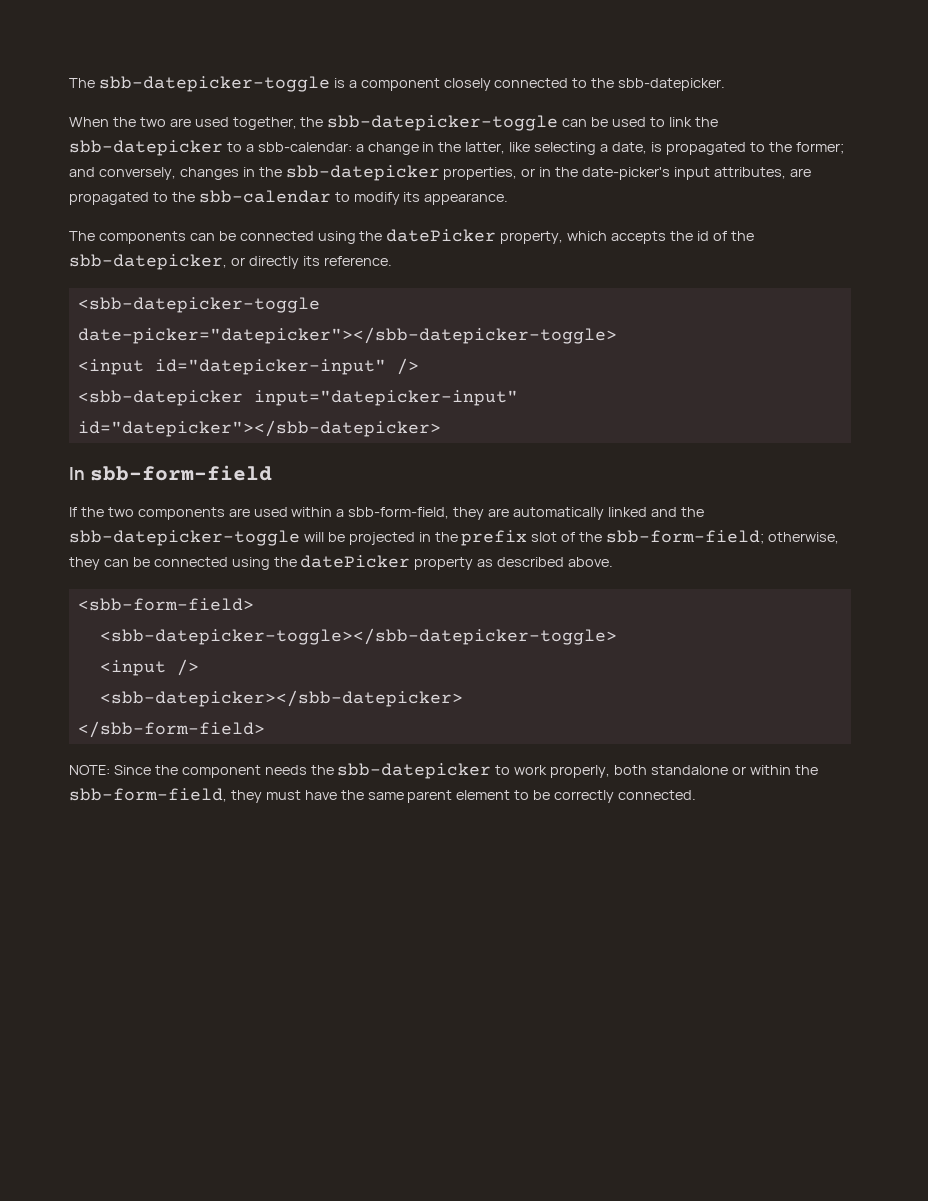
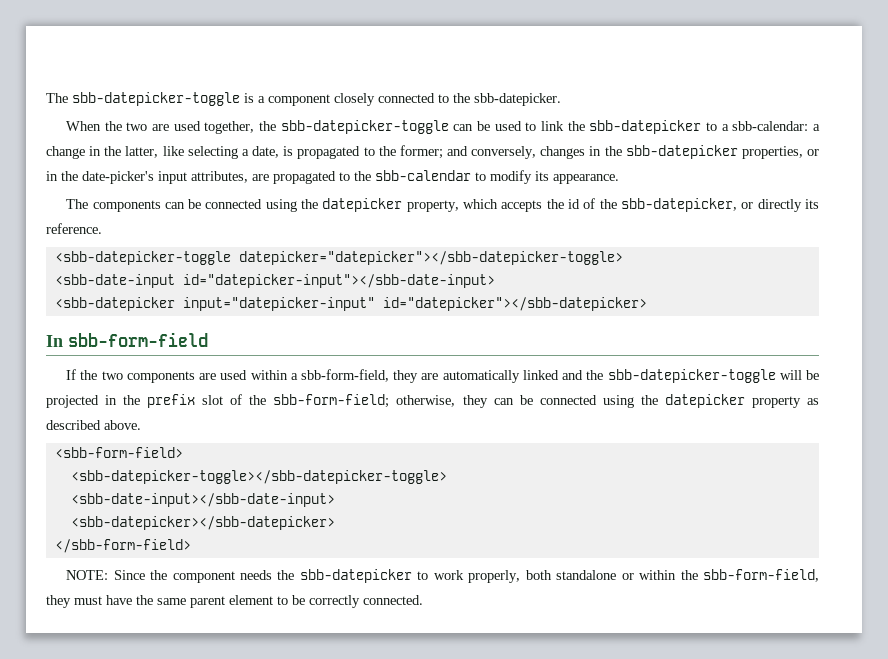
[386,229,497,242] datePicker -> [322,198,403,212] datepicker
[77,327,617,344] [77,358,419,375] date-picker="datepicker"></sbb-datepicker-toggle> // <input id="datepicker-input" /> -> [238,251,623,265] [54,274,495,288] datepicker="datepicker"></sbb-datepicker-toggle> // <sbb-date-input id="datepicker-input"></sbb-date-input>
[300,555,411,568] datePicker -> [664,394,745,408] datepicker
[99,659,199,676] <input /> -> [70,493,335,507] <sbb-date-input></sbb-date-input>

